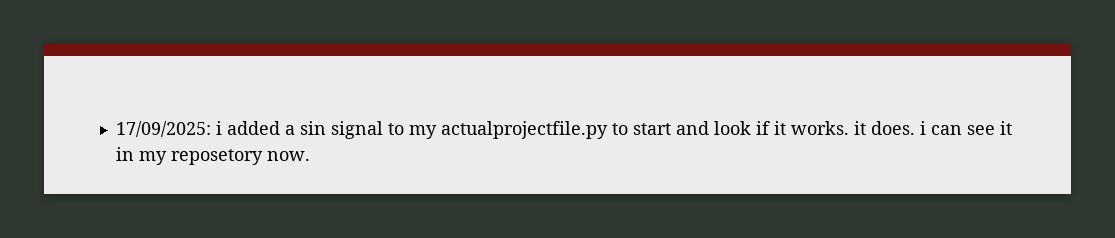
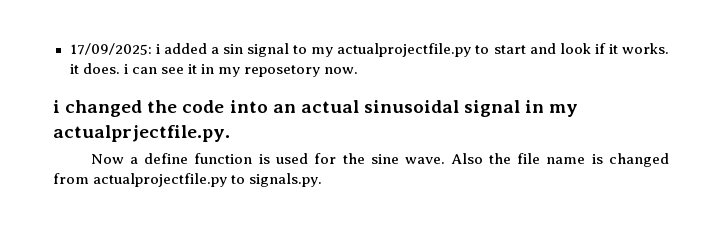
(310, 156) none -> [53,100,579,117] [53,125,230,142] [90,153,669,167] [53,173,323,187] // i changed the code into an actual sinusoidal signal in my actualprjectfile.py. // Now a define function is used for the sine wave. Also the file name is changed from actualprojectfile.py to signals.py.

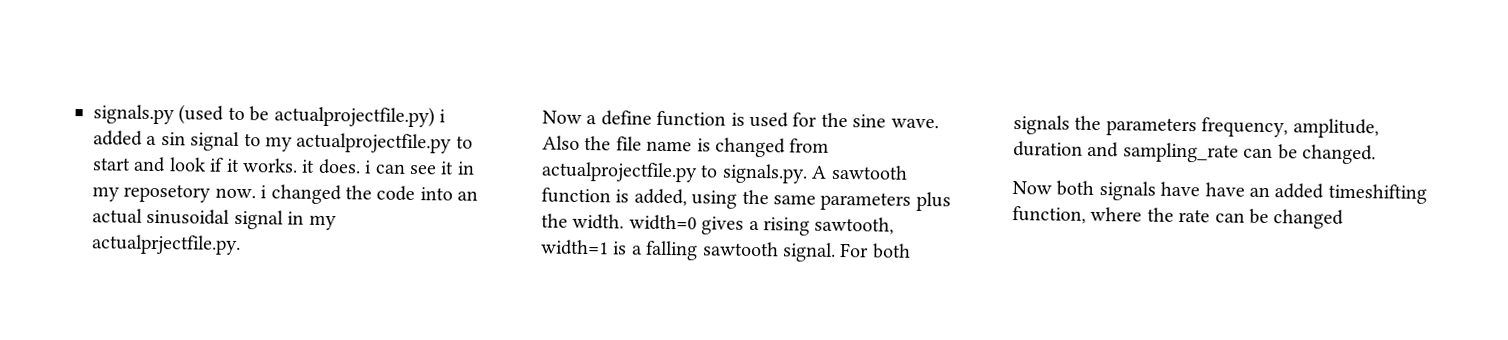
[69,43,152,55] 17/09/2025: -> [93,104,435,128] signals.py (used to be actualprojectfile.py)
(358, 70) // -> (256, 193) none
(323, 180) none -> [811,164,908,180] [541,187,951,212] [541,213,895,236] [540,239,911,262] [1013,115,1379,139] [1013,141,1376,165] [1012,180,1427,204] [1012,206,1345,229] A sawtooth function is added, using the same parameters plus the width. width=0 gives a rising sawtooth, width=1 is a falling sawtooth signal. For both signals the parameters frequency, amplitude, duration and sampling_rate can be changed. // Now both signals have have an added timeshifting function, where the rate can be changed

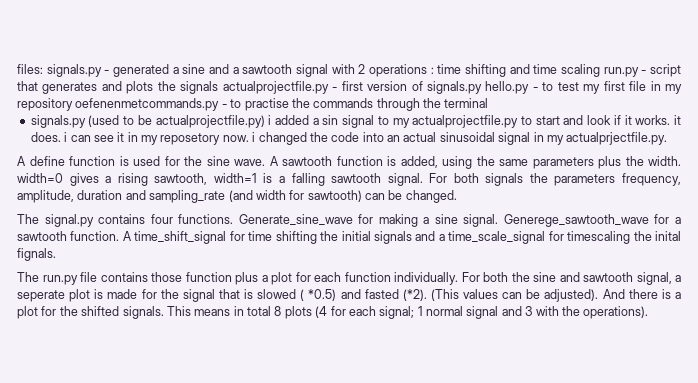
(93, 114) none -> [17,64,681,77] [17,81,683,94] [17,98,489,111] files: signals.py - generated a sine and a sawtooth signal with 2 operations : time shifting and time scaling run.py - script that generates and plots the signals actualprojectfile.py - first version of signals.py hello.py - to test my first file in my repository oefenenmetcommands.py - to practise the commands through the terminal //
[542,110,598,125] Now a -> [17,156,26,166] A
[542,135,830,158] [541,161,808,184] Also the file name is changed from actualprojectfile.py to signals.py. -> (265, 162) none
(1239, 152) none -> [228,190,362,202] (and width for sawtooth)
[1012,180,1427,204] [1012,206,1345,229] Now both signals have have an added timeshifting function, where the rate can be changed -> [17,214,682,227] [17,231,681,244] [17,248,56,261] [17,272,681,285] [17,289,682,302] [17,306,649,319] The signal.py contains four functions. Generate_sine_wave for making a sine signal. Generege_sawtooth_wave for a sawtooth function. A time_shift_signal for time shifting the initial signals and a time_scale_signal for timescaling the inital fignals. // The run.py file contains those function plus a plot for each function individually. For both the sine and sawtooth signal, a seperate plot is made for the signal that is slowed ( *0.5) and fasted (*2). (This values can be adjusted). And there is a plot for the shifted signals. This means in total 8 plots (4 for each signal; 1 normal signal and 3 with the operations).

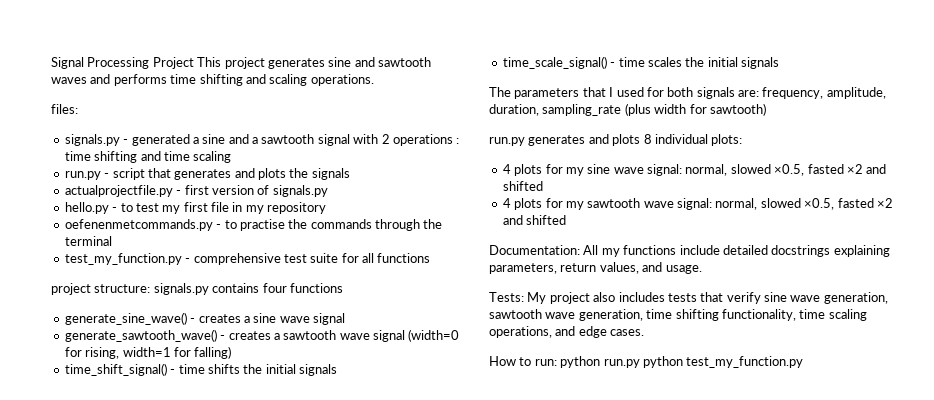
(17, 69) none -> [51,57,431,69] [51,74,374,86] Signal Processing Project This project generates sine and sawtooth waves and performs time shifting and scaling operations. //
(43, 69) none -> (78, 109) //
(600, 70) none -> (232, 157) //
(219, 87) none -> (350, 174) //
(482, 87) none -> (328, 191) //
(73, 104) none -> (327, 208) //
[30,115,681,128] [30,132,668,145] [17,156,681,169] [17,173,681,186] [17,190,457,203] [17,214,682,227] [17,231,681,244] [17,248,56,261] [17,272,681,285] [17,289,682,302] [17,306,649,319] signals.py (used to be actualprojectfile.py) i added a sin signal to my actualprojectfile.py to start and look if it works. it does. i can see it in my reposetory now. i changed the code into an actual sinusoidal signal in my actualprjectfile.py. // A define function is used for the sine wave. A sawtooth function is added, using the same parameters plus the width. width=0 gives a rising sawtooth, width=1 is a falling sawtooth signal. For both signals the parameters frequency, amplitude, duration and sampling_rate (and width for sawtooth) can be changed. // The signal.py contains four functions. Generate_sine_wave for making a sine signal. Generege_sawtooth_wave for a sawtooth function. A time_shift_signal for time shifting the initial signals and a time_scale_signal for timescaling the inital fignals. // The run.py file contains those function plus a plot for each function individually. For both the sine and sawtooth signal, a seperate plot is made for the signal that is slowed ( *0.5) and fasted (*2). (This values can be adjusted). And there is a plot for the shifted signals. This means in total 8 plots (4 for each signal; 1 normal signal and 3 with the operations). -> [64,253,431,265] [51,283,343,295] [64,312,345,325] [64,329,460,342] [64,346,232,359] [64,363,337,376] [502,56,779,69] [489,87,886,99] [489,103,766,116] [489,134,743,146] [502,164,887,176] [502,181,543,191] [502,198,893,210] [502,215,567,225] [489,245,890,257] [489,262,702,274] [489,292,888,304] [489,309,867,321] [489,326,645,338] [489,356,804,368] test_my_function.py - comprehensive test suite for all functions // project structure: signals.py contains four functions // generate_sine_wave() - creates a sine wave signal // generate_sawtooth_wave() - creates a sawtooth wave signal (width=0 for rising, width=1 for falling) // time_shift_signal() - time shifts the initial signals // time_scale_signal() - time scales the initial signals // The parameters that I used for both signals are: frequency, amplitude, duration, sampling_rate (plus width for sawtooth) // run.py generates and plots 8 individual plots: // 4 plots for my sine wave signal: normal, slowed ×0.5, fasted ×2 and shifted // 4 plots for my sawtooth wave signal: normal, slowed ×0.5, fasted ×2 and shifted // Documentation: All my functions include detailed docstrings explaining parameters, return values, and usage. // Tests: My project also includes tests that verify sine wave generation, sawtooth wave generation, time shifting functionality, time scaling operations, and edge cases. // How to run: python run.py python test_my_function.py

